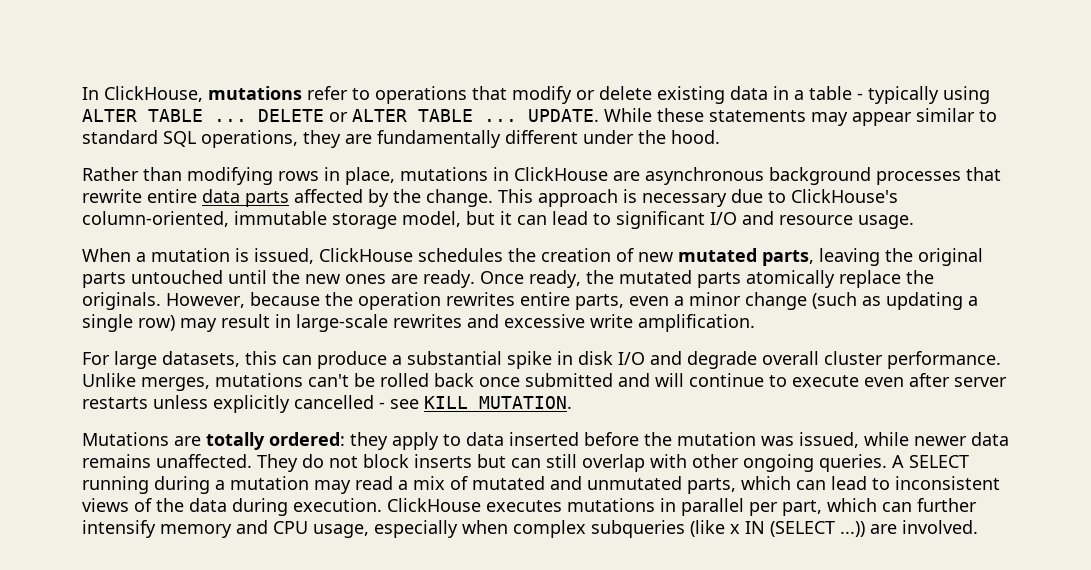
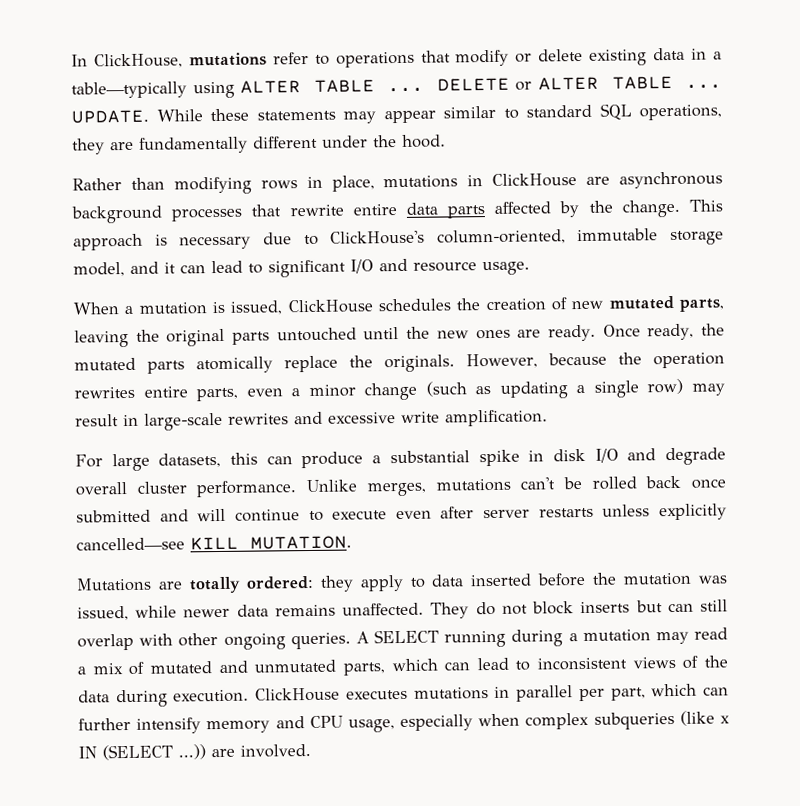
[809,86,939,104] table - typically -> [71,81,187,99] table—typically
[466,211,495,225] but -> [130,261,159,274] and
[294,395,419,409] cancelled - see -> [76,537,185,551] cancelled—see

